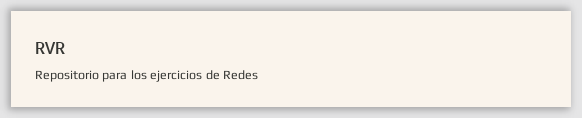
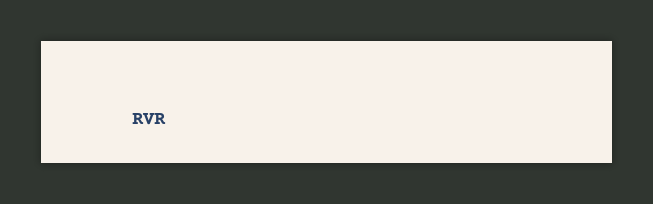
[35,70,258,82] // Repositorio para los ejercicios de Redes -> (166, 119) none

